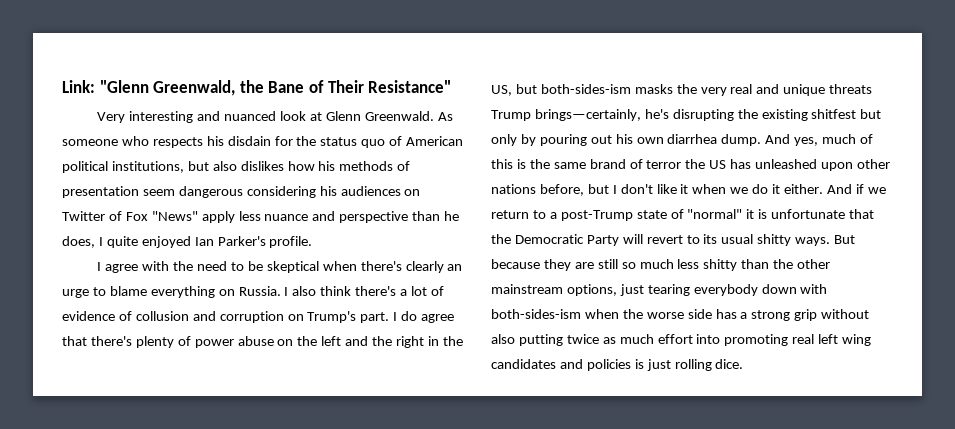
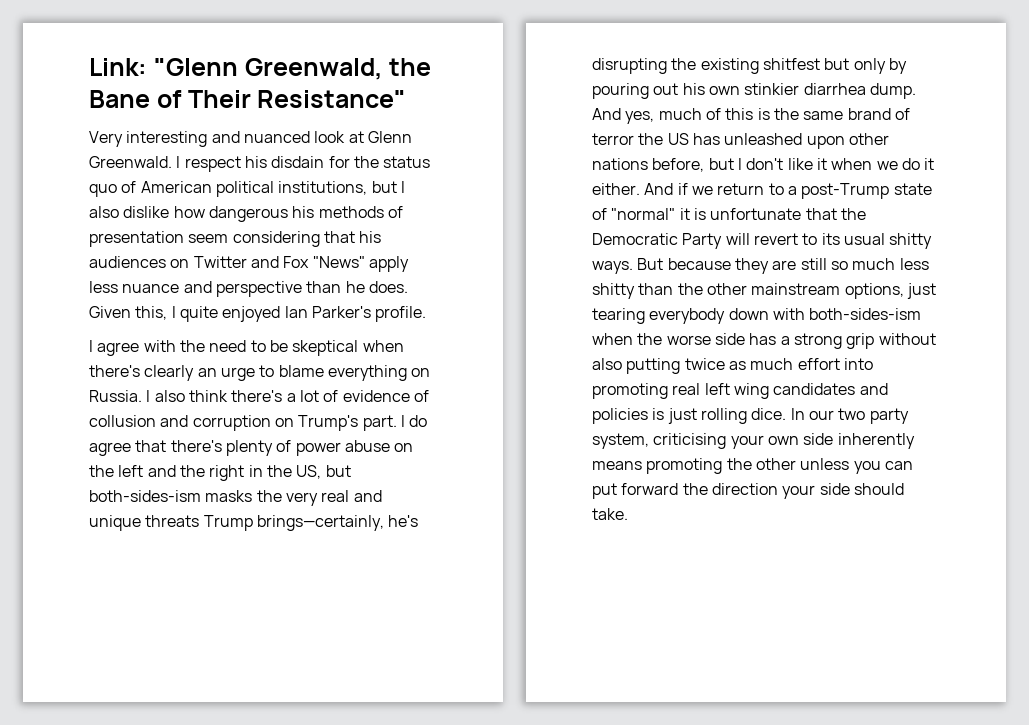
[437,112,453,121] [62,136,203,148] As someone who respects -> [176,156,241,172] I respect
[212,161,315,171] also dislikes how -> [400,181,405,193] [89,206,288,222] I also dislike how dangerous
[178,186,316,198] dangerous considering -> [232,231,355,247] considering that
[108,211,122,221] of -> [250,256,279,268] and
[62,236,95,248] does, -> [368,281,408,293] [89,306,168,320] does. Given this,
(664, 140) none -> [744,83,800,95] stinkier
(744, 364) none -> [790,408,909,424] [592,433,915,449] [592,458,913,474] [592,483,904,499] [592,508,628,520] In our two party system, criticising your own side inherently means promoting the other unless you can put forward the direction your side should take.

